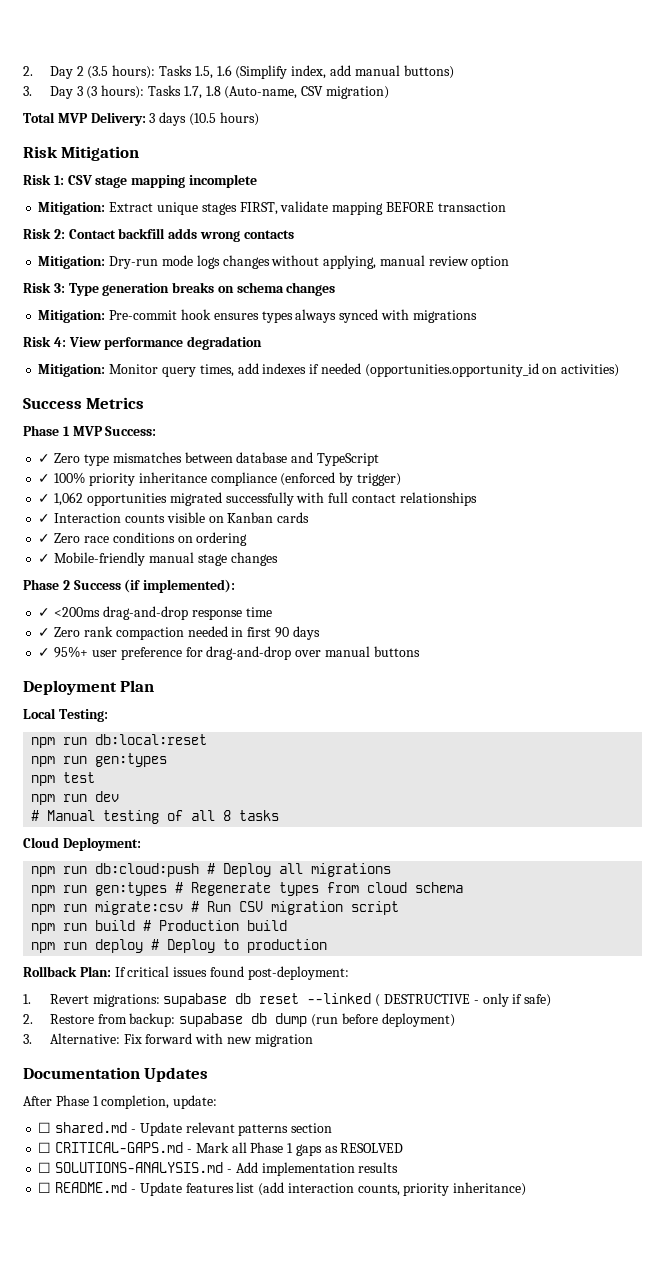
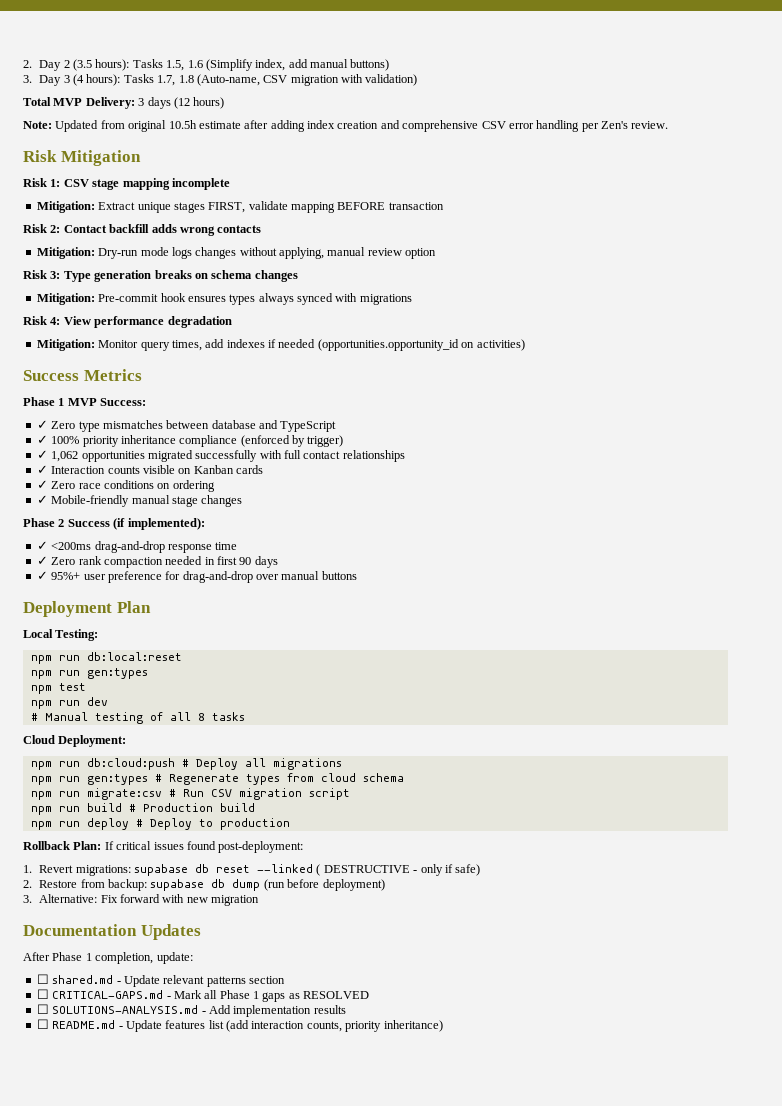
[86,86,98,99] (3 -> [73,74,85,86] (4
[325,86,389,99] migration) -> [290,74,418,86] migration with validation)
[188,113,216,126] (10.5 -> [173,97,190,109] (12
(259, 119) none -> [23,120,669,132] // Note: Updated from original 10.5h estimate after adding index creation and comprehensive CSV error handling per Zen's review.

